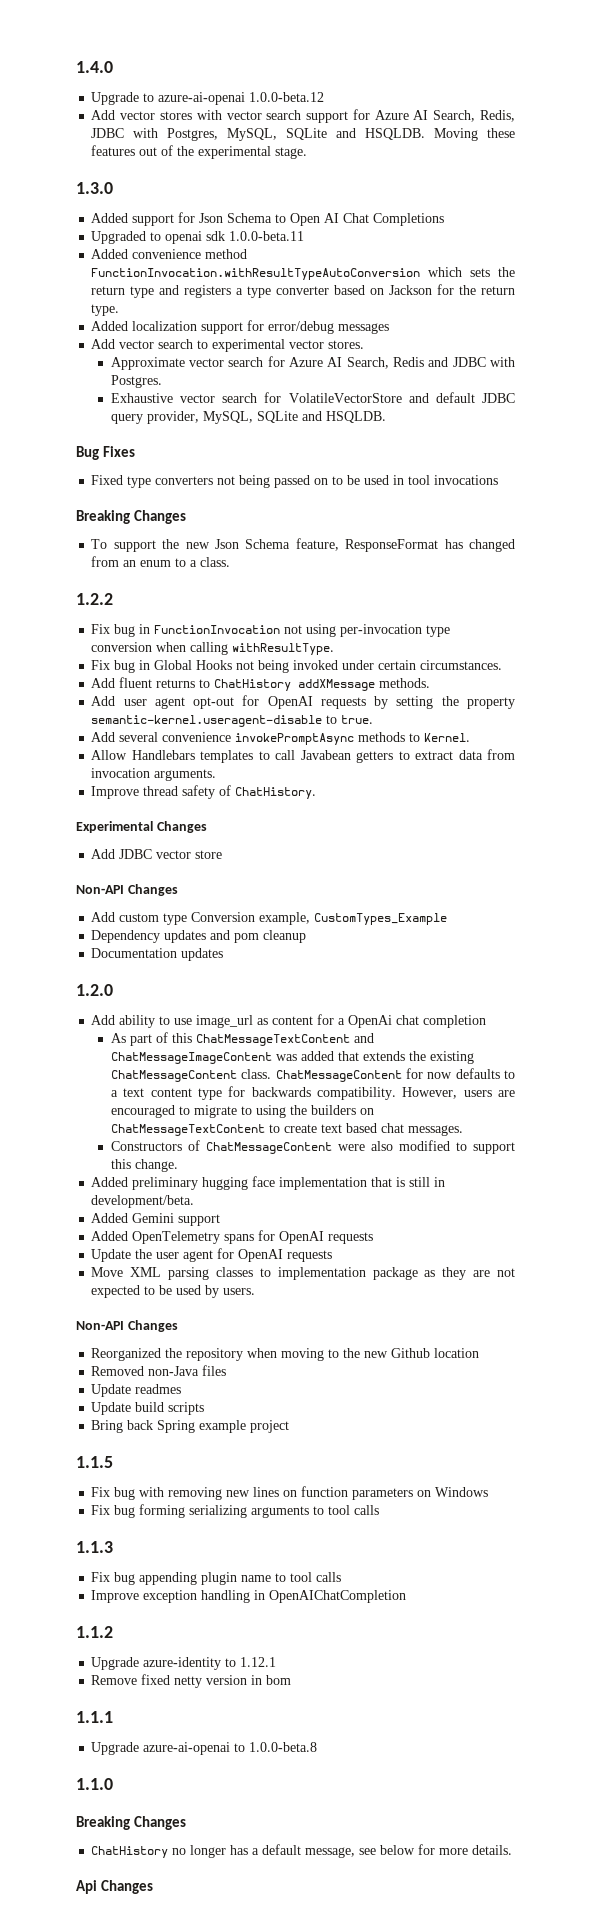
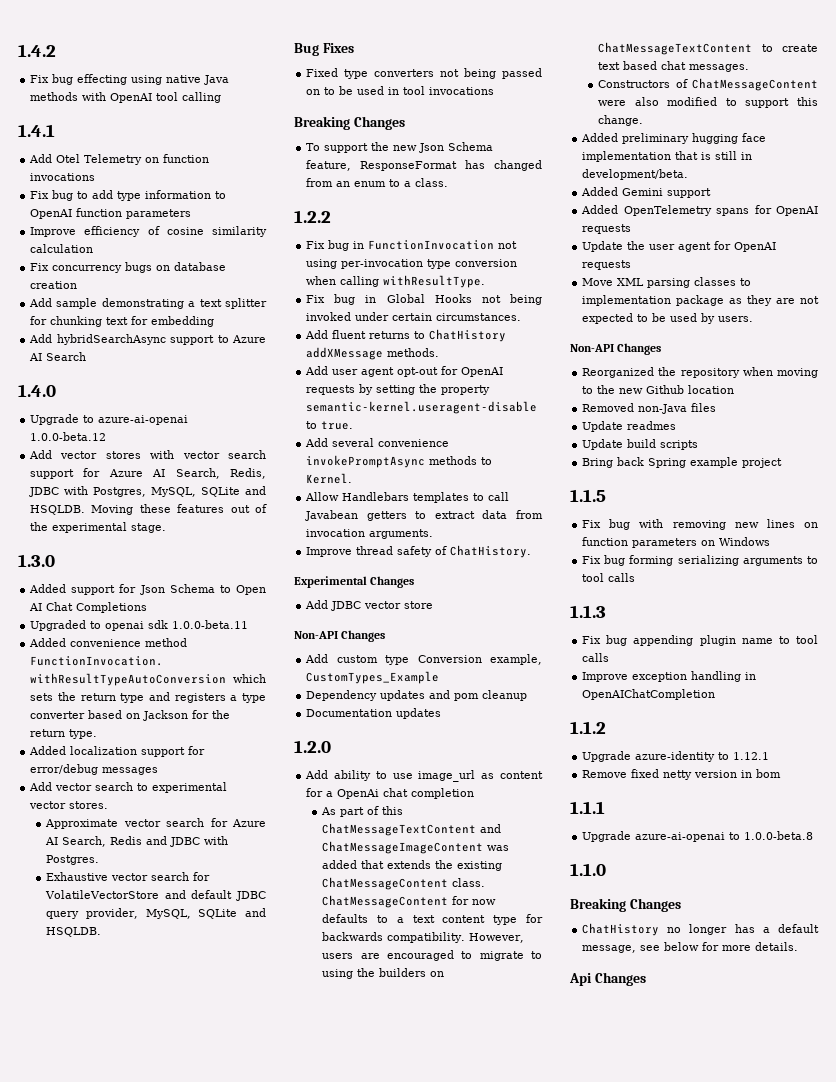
(76, 67) none -> [18,44,56,57] [30,74,230,85] [30,92,222,103] [18,124,55,137] [29,154,210,165] [30,173,96,181] [30,190,227,201] [30,208,192,219] [30,226,267,237] [30,244,94,253] [30,262,227,273] [30,281,78,289] [29,298,267,309] [30,316,215,327] [29,334,266,345] [29,352,87,361] 1.4.2 // Fix bug effecting using native Java methods with OpenAI tool calling // 1.4.1 // Add Otel Telemetry on function invocations // Fix bug to add type information to OpenAI function parameters // Improve efficiency of cosine similarity calculation // Fix concurrency bugs on database creation // Add sample demonstrating a text splitter for chunking text for embedding // Add hybridSearchAsync support to Azure AI Search //

